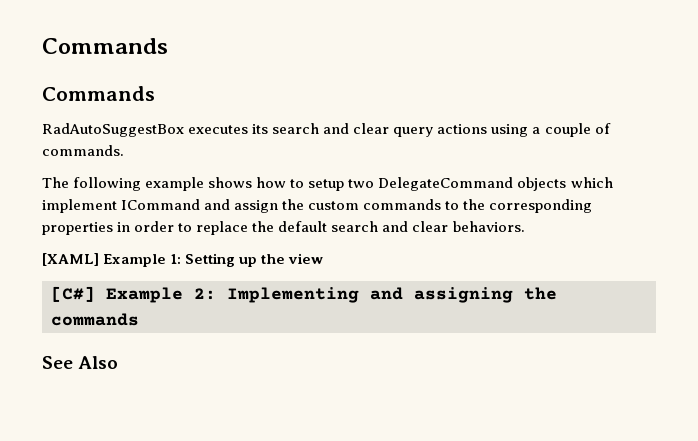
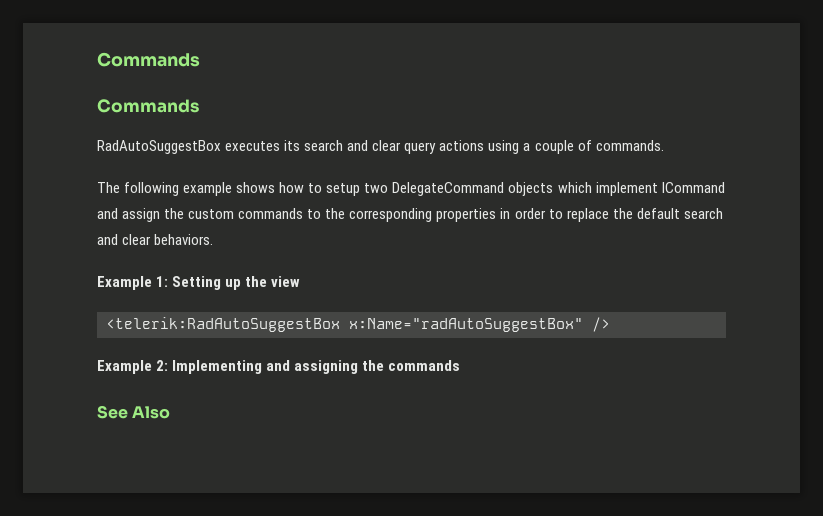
[42,253,99,266] [XAML] -> (214, 239) none
[51,286,95,302] [C#] -> [106,317,610,332] <telerik:RadAutoSuggestBox x:Name="radAutoSuggestBox" /> //

